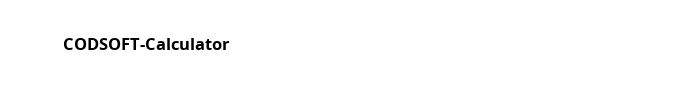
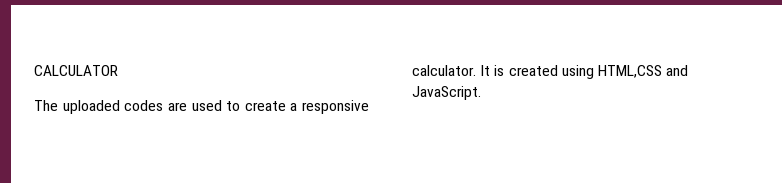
[63,38,230,50] CODSOFT-Calculator -> [34,65,118,76] [34,100,369,114] [412,65,689,79] [412,86,481,100] CALCULATOR // The uploaded codes are used to create a responsive calculator. It is created using HTML,CSS and JavaScript.

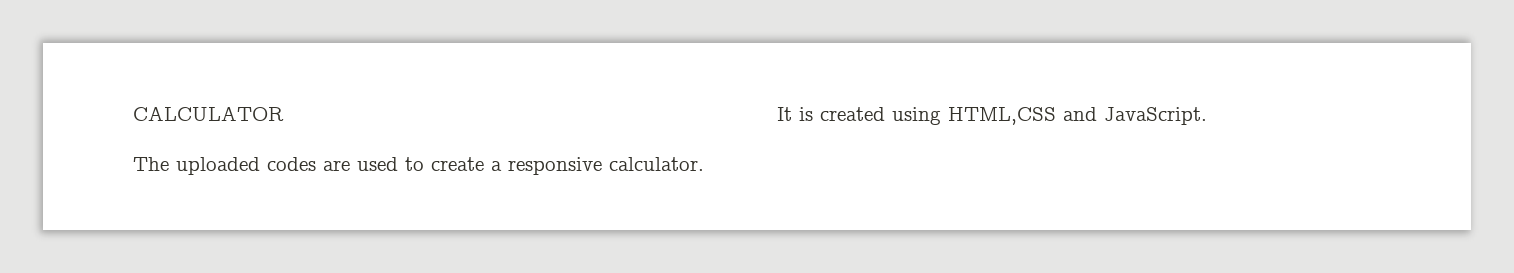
(476, 70) none -> (704, 164) //

